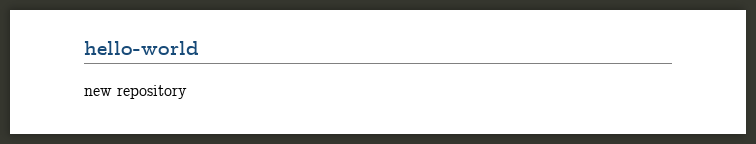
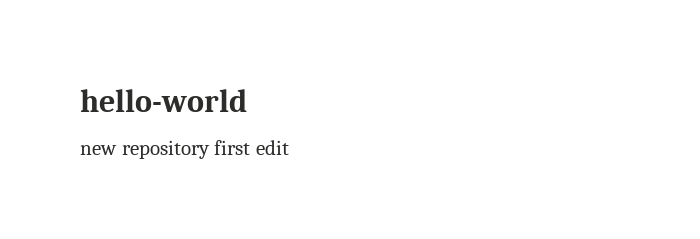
(187, 92) none -> [214,140,289,155] first edit

